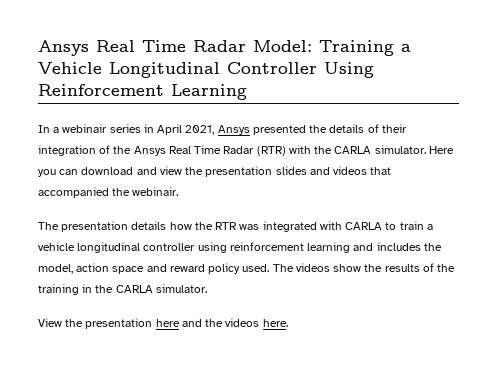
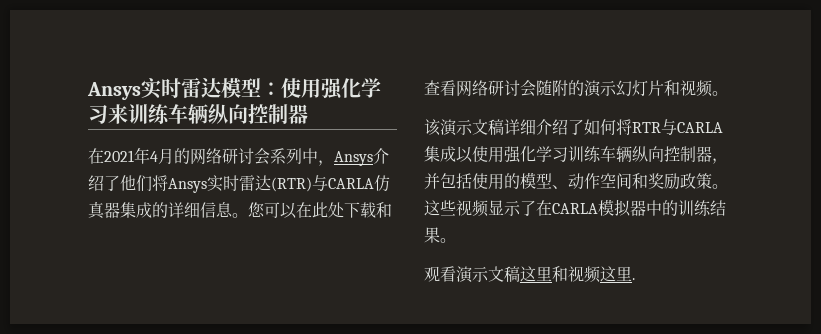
[38,40,411,56] [38,62,374,78] [38,84,247,100] [38,124,407,135] [38,145,454,156] [38,166,392,177] [38,187,179,198] [38,221,433,232] [38,242,442,253] [38,263,456,274] [38,284,207,295] [38,318,288,329] Ansys Real Time Radar Model: Training a Vehicle Longitudinal Controller Using Reinforcement Learning // In a webinair series in April 2021, Ansys presented the details of their integration of the Ansys Real Time Radar (RTR) with the CARLA simulator. Here you can download and view the presentation slides and videos that accompanied the webinair. // The presentation details how the RTR was integrated with CARLA to train a vehicle longitudinal controller using reinforcement learning and includes the model, action space and reward policy used. The videos show the results of the training in the CARLA simulator. // View the presentation here and the videos here. -> [87,77,381,100] [88,103,308,124] [88,147,389,166] [88,175,390,193] [88,201,392,219] [424,80,728,97] [424,119,723,136] [424,146,728,164] [424,172,728,190] [424,199,726,217] [424,227,456,243] [424,266,635,283] Ansys实时雷达模型：使用强化学习来训练车辆纵向控制器 // 在2021年4月的网络研讨会系列中，Ansys介绍了他们将Ansys实时雷达(RTR)与CARLA仿真器集成的详细信息。您可以在此处下载和查看网络研讨会随附的演示幻灯片和视频。 // 该演示文稿详细介绍了如何将RTR与CARLA集成以使用强化学习训练车辆纵向控制器，并包括使用的模型、动作空间和奖励政策。这些视频显示了在CARLA模拟器中的训练结果。 // 观看演示文稿这里和视频这里.

